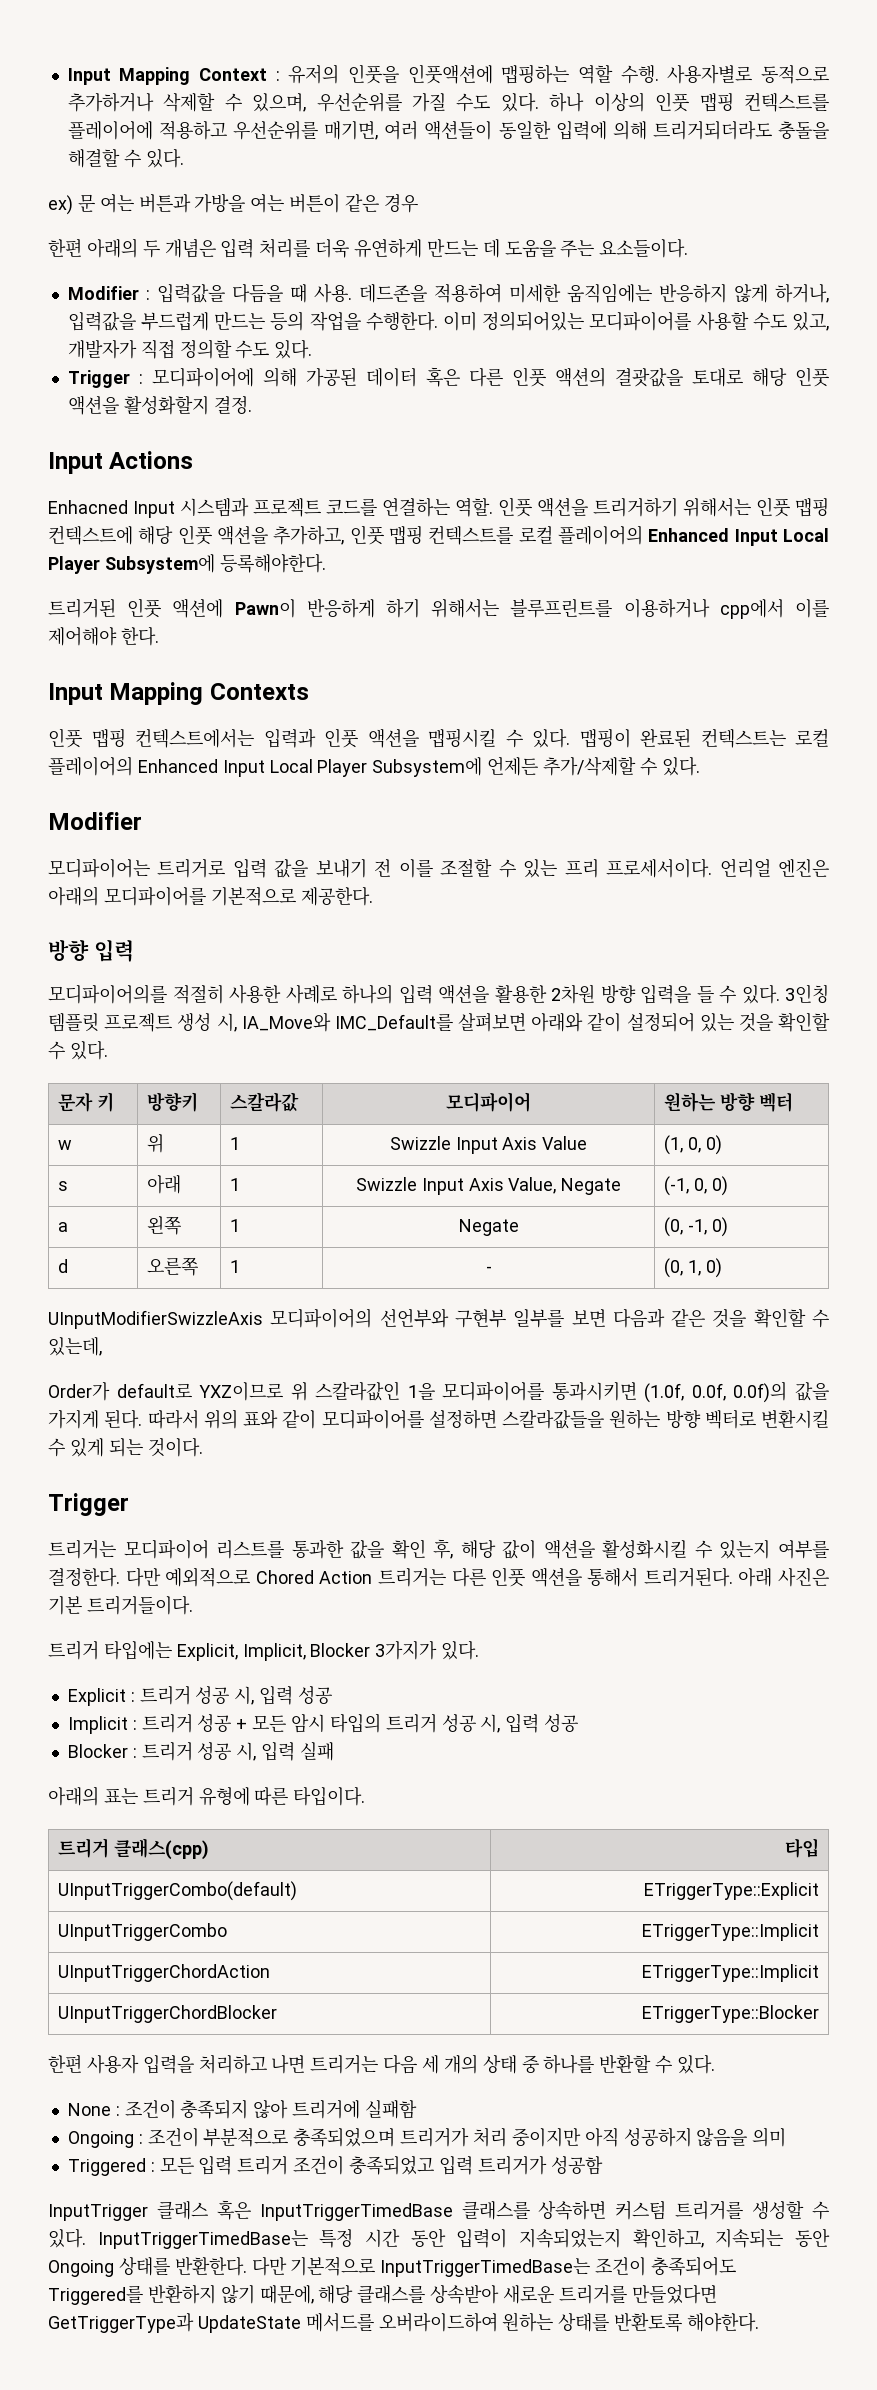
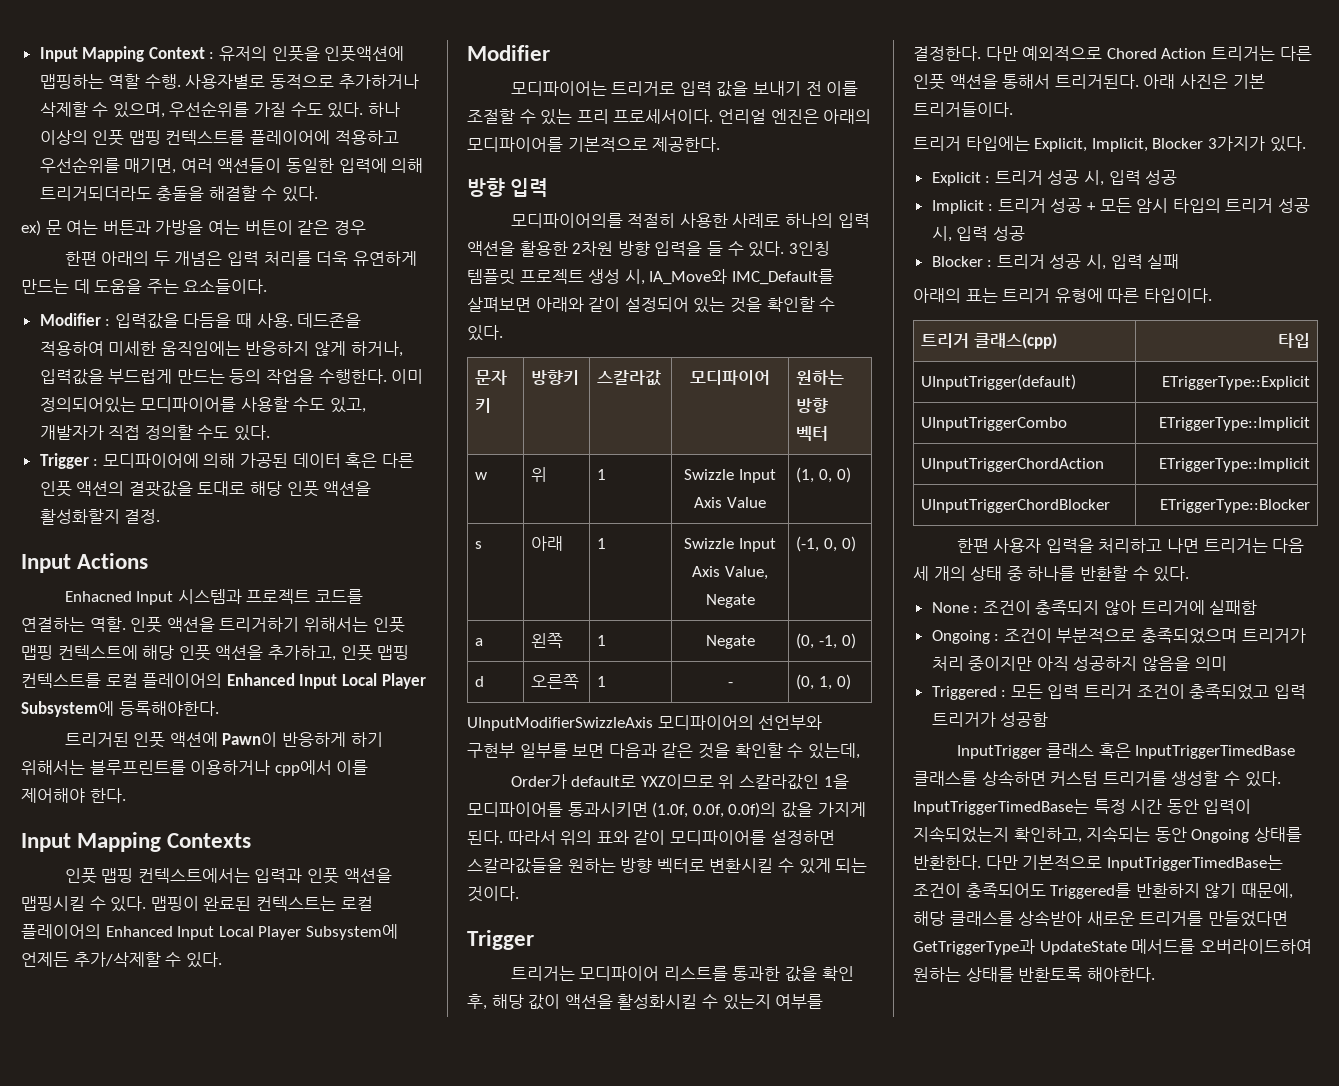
[58,1881,298,1901] UInputTriggerCombo(default) -> [921,374,1077,390] UInputTrigger(default)

